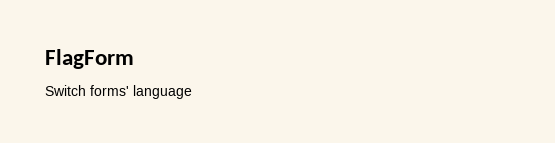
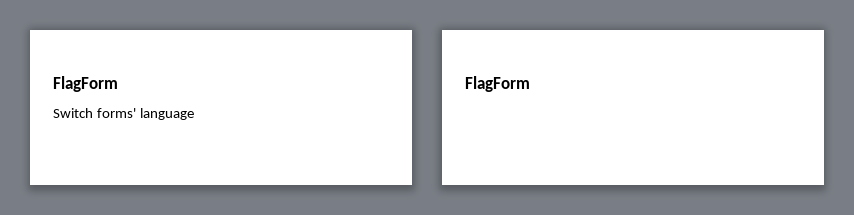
(192, 92) none -> [465,76,530,92] // FlagForm

